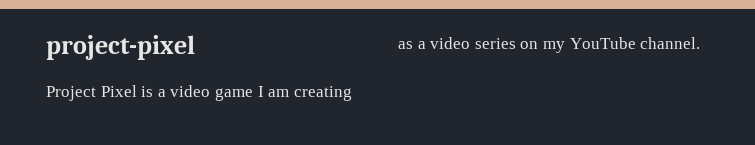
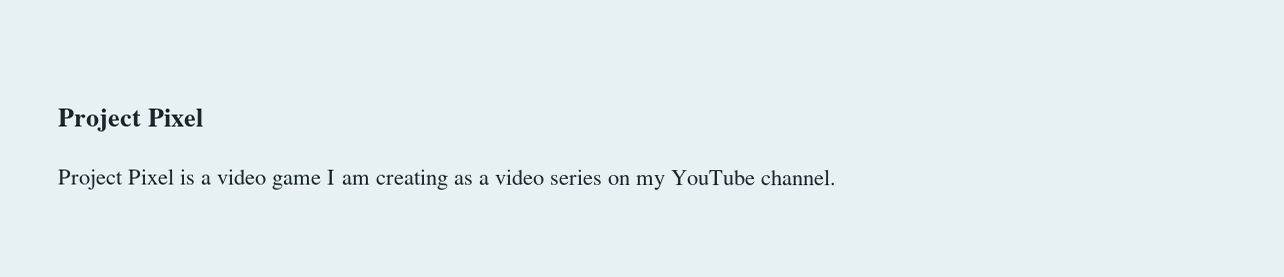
[46,35,195,60] project-pixel -> [58,108,205,132] Project Pixel

